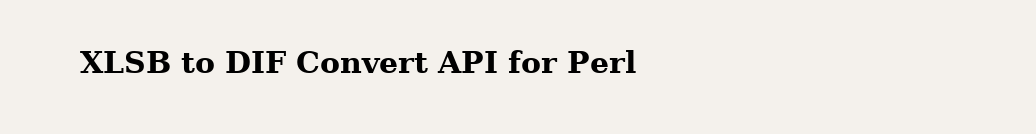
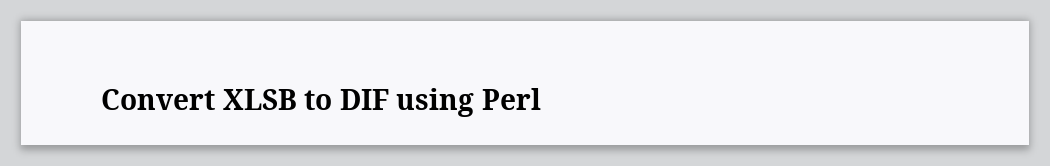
(80, 62) none -> [101,89,215,110] Convert
[296,50,558,73] Convert API for -> [396,88,475,117] using

